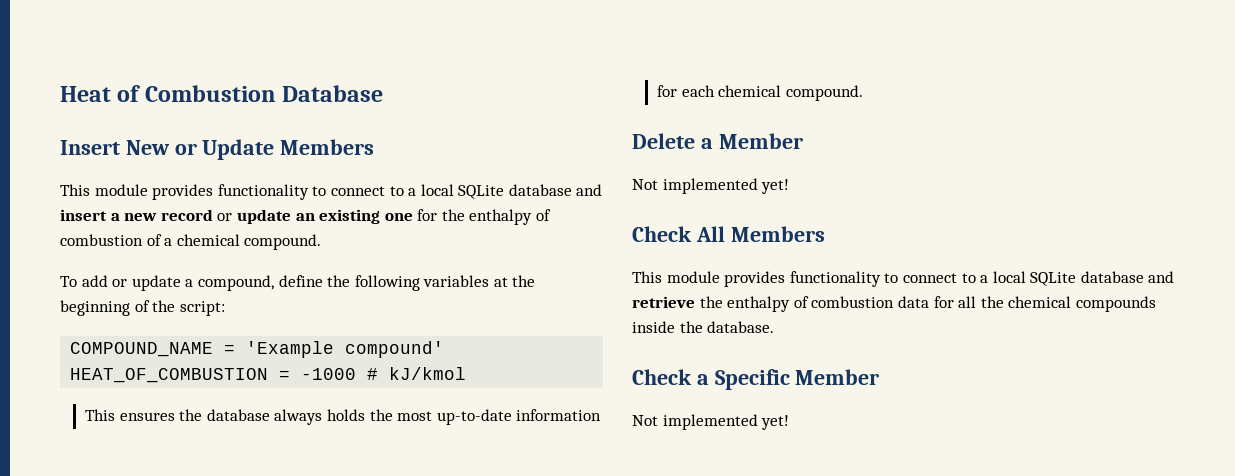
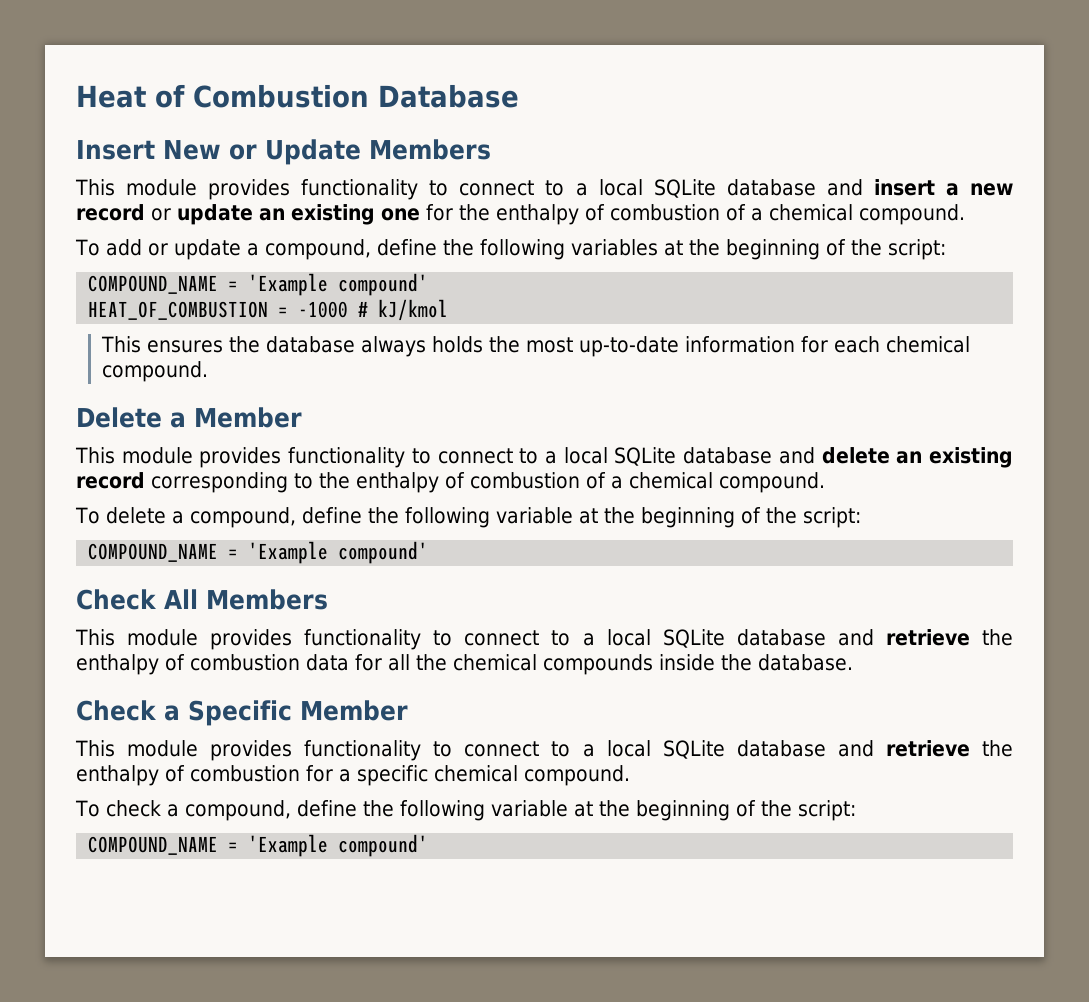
[632,178,790,194] Not implemented yet! -> [75,447,1013,468] [76,472,825,493] [75,507,861,528] [88,541,429,564] This module provides functionality to connect to a local SQLite database and delete an existing record corresponding to the enthalpy of combustion of a chemical compound. // To delete a compound, define the following variable at the beginning of the script: // COMPOUND_NAME = 'Example compound'
[632,414,790,430] Not implemented yet! -> [75,740,1014,761] [76,765,630,786] [75,800,856,821] [88,834,429,857] This module provides functionality to connect to a local SQLite database and retrieve the enthalpy of combustion for a specific chemical compound. // To check a compound, define the following variable at the beginning of the script: // COMPOUND_NAME = 'Example compound'

